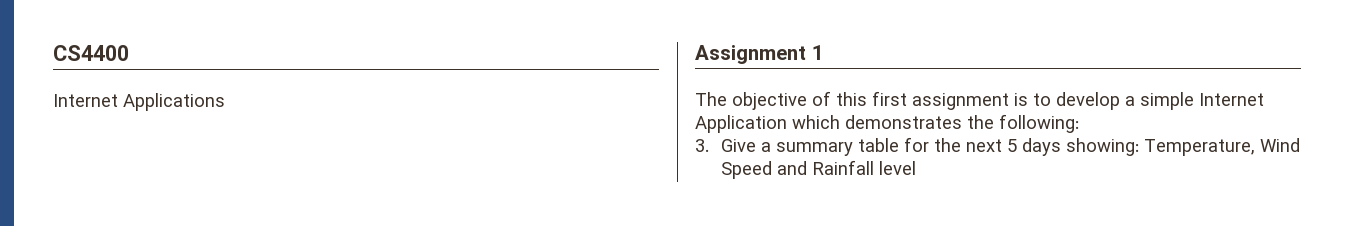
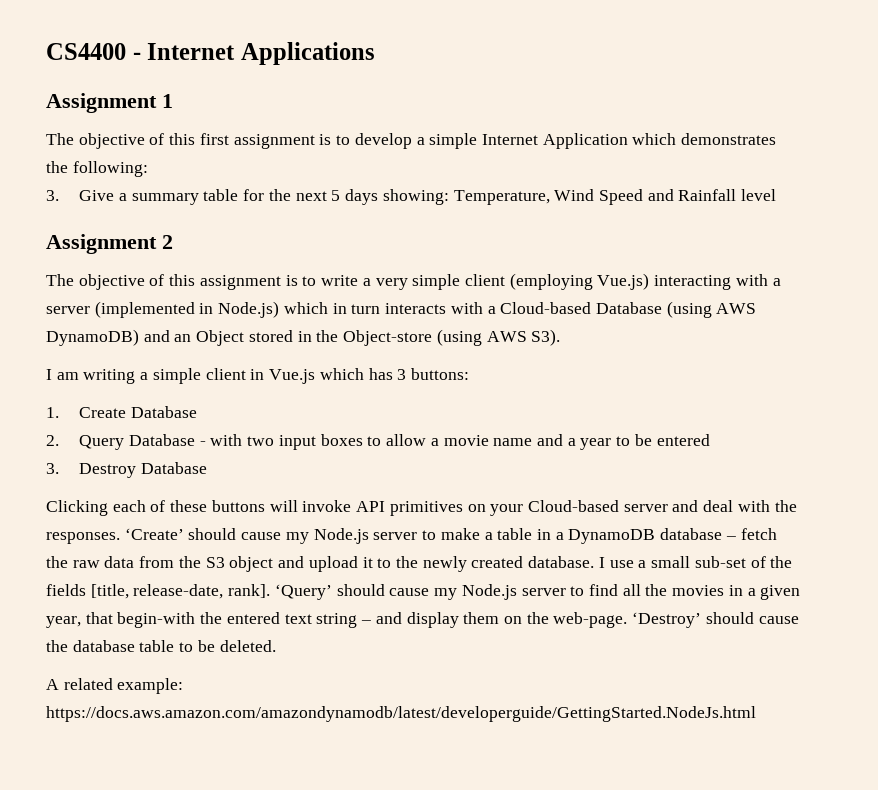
(129, 53) // -> [132,52,141,60] -
(917, 168) none -> [46,234,173,254] [46,273,781,290] [46,301,757,318] [46,329,561,346] [46,368,469,384] [46,406,197,418] [46,434,710,450] [46,462,207,478] [46,500,797,516] [46,528,777,544] [46,556,793,572] [46,584,801,600] [46,612,799,628] [46,640,276,652] [46,678,184,694] [46,706,756,722] // Assignment 2 // The objective of this assignment is to write a very simple client (employing Vue.js) interacting with a server (implemented in Node.js) which in turn interacts with a Cloud-based Database (using AWS DynamoDB) and an Object stored in the Object-store (using AWS S3). // I am writing a simple client in Vue.js which has 3 buttons: // 1. Create Database // 2. Query Database - with two input boxes to allow a movie name and a year to be entered // 3. Destroy Database // Clicking each of these buttons will invoke API primitives on your Cloud-based server and deal with the responses. ‘Create’ should cause my Node.js server to make a table in a DynamoDB database – fetch the raw data from the S3 object and upload it to the newly created database. I use a small sub-set of the fields [title, release-date, rank]. ‘Query’ should cause my Node.js server to find all the movies in a given year, that begin-with the entered text string – and display them on the web-page. ‘Destroy’ should cause the database table to be deleted. // A related example: https://docs.aws.amazon.com/amazondynamodb/latest/developerguide/GettingStarted.NodeJs.html

